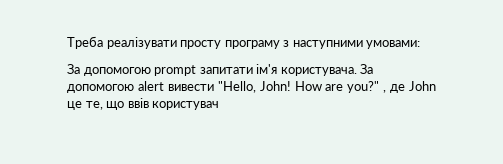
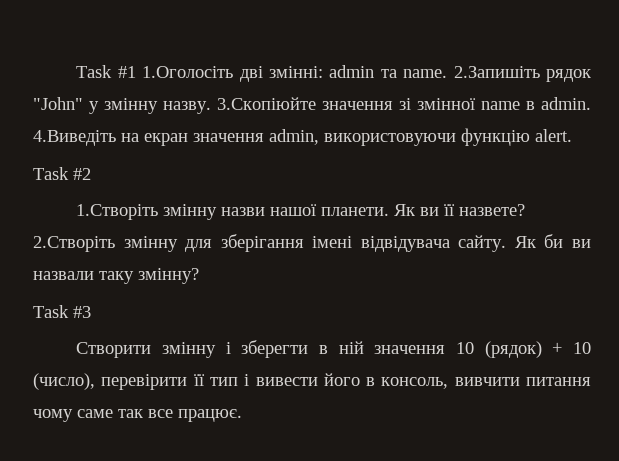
[67,36,421,49] [67,64,374,76] [67,81,436,93] [67,98,220,110] Треба реалізувати просту програму з наступними умовами: // За допомогою prompt запитати ім'я користувача. За допомогою alert вивести "Hello, John! How are you?" , де John це те, що ввів користувач -> [76,65,591,82] [33,97,591,114] [33,128,572,146] [33,167,91,180] [76,204,526,220] [33,234,591,252] [33,268,199,284] [33,305,91,318] [76,340,591,358] [33,373,592,390] [33,409,242,422] Task #1 1.Оголосіть дві змінні: admin та name. 2.Запишіть рядок "John" у змінну назву. 3.Скопіюйте значення зі змінної name в admin. 4.Виведіть на екран значення admin, використовуючи функцію alert. // Task #2 // 1.Створіть змінну назви нашої планети. Як ви її назвете? 2.Створіть змінну для зберігання імені відвідувача сайту. Як би ви назвали таку змінну? // Task #3 // Створити змінну і зберегти в ній значення 10 (рядок) + 10 (число), перевірити її тип і вивести його в консоль, вивчити питання чому саме так все працює.

